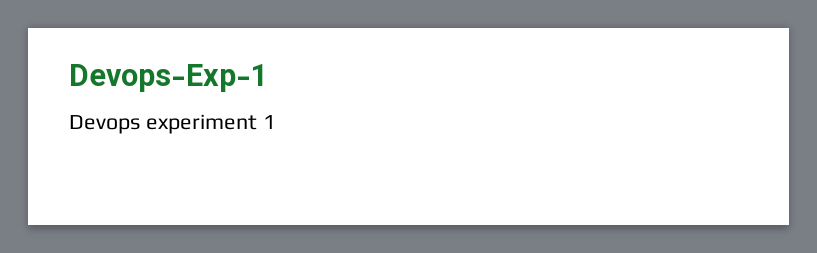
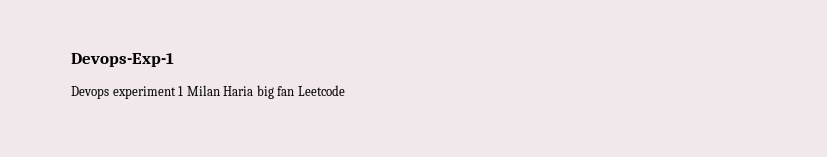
(275, 122) none -> [186,85,345,99] Milan Haria big fan Leetcode

